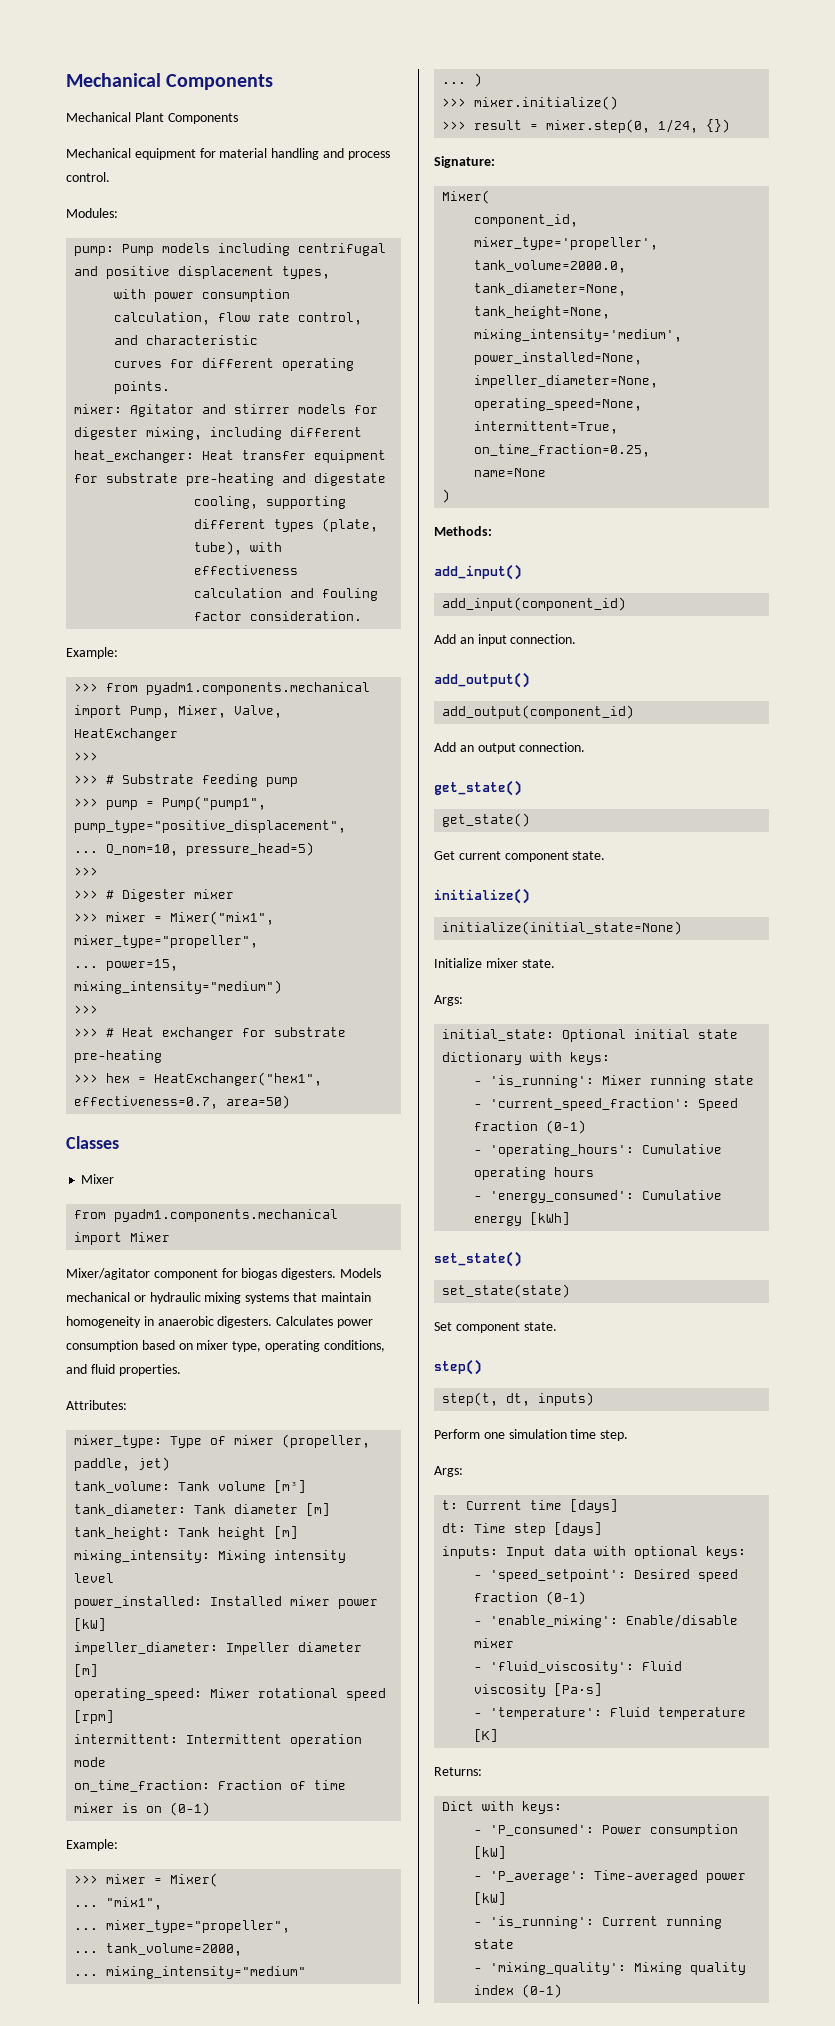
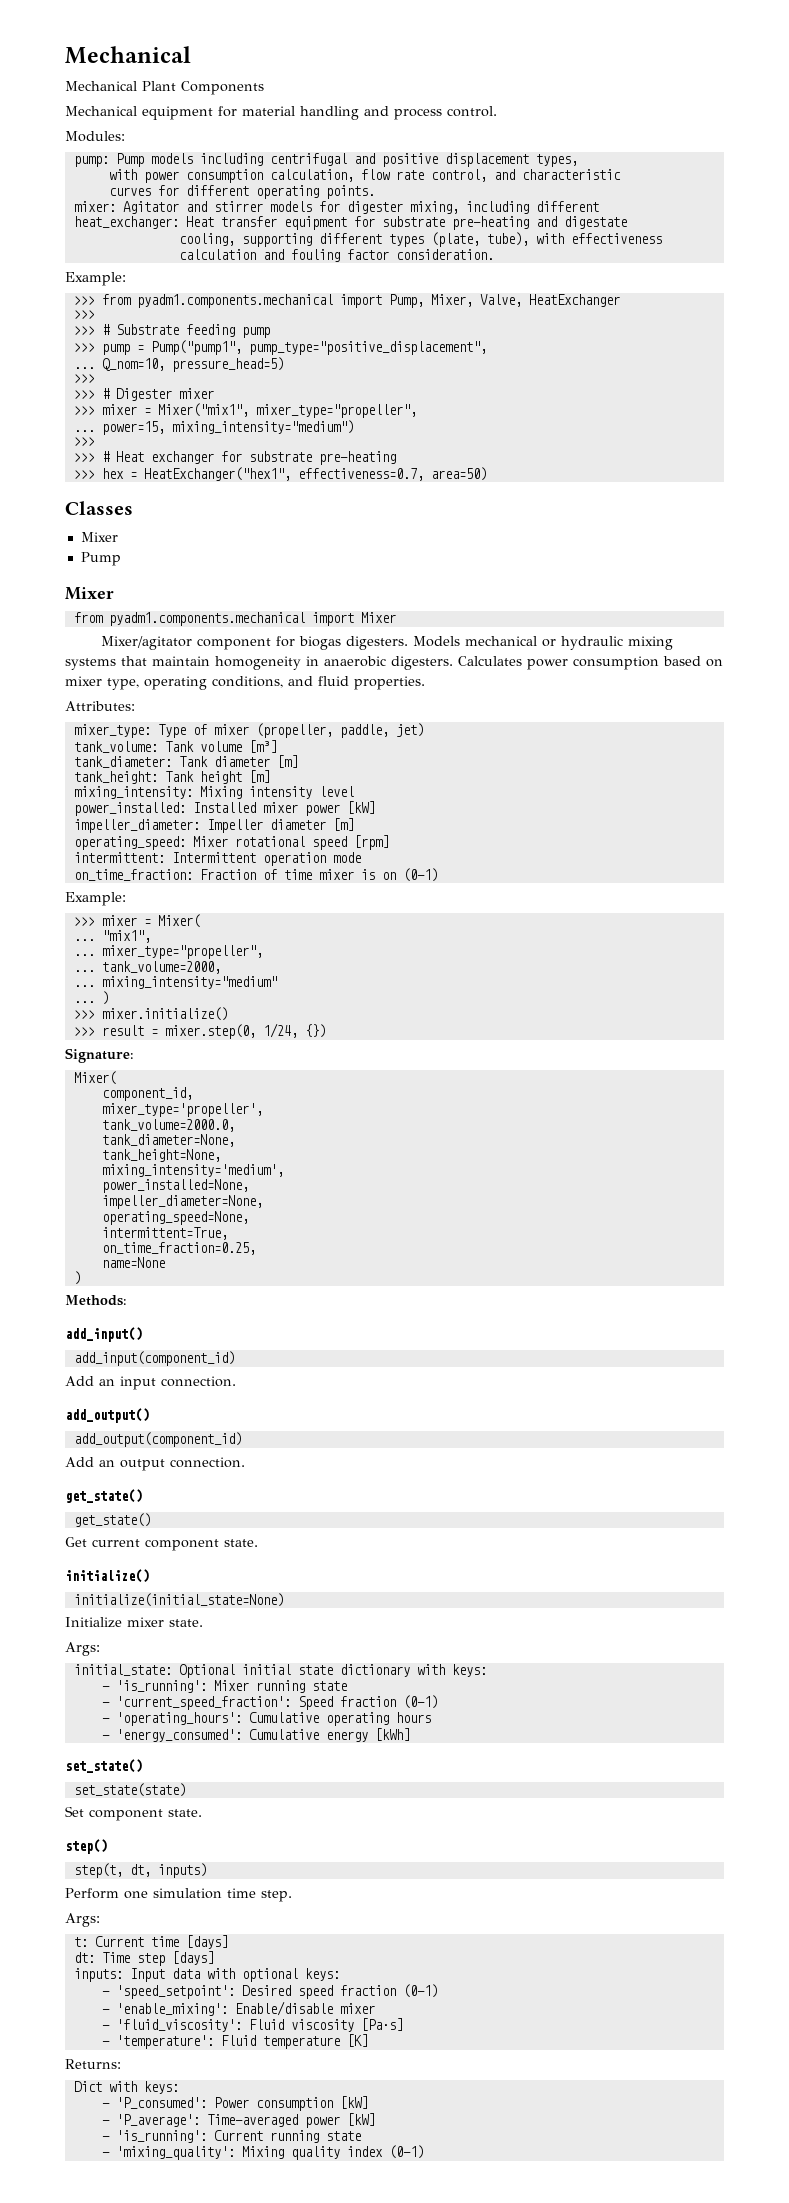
[66,73,274,90] Mechanical Components -> [65,46,191,64] Mechanical
(115, 1179) none -> [80,552,121,566] [65,587,114,600] // Pump // Mixer

